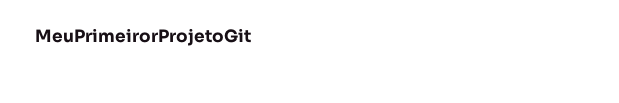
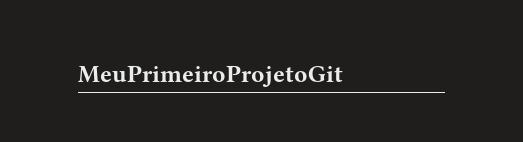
[35,28,251,46] MeuPrimeirorProjetoGit -> [78,65,343,87] MeuPrimeiroProjetoGit

